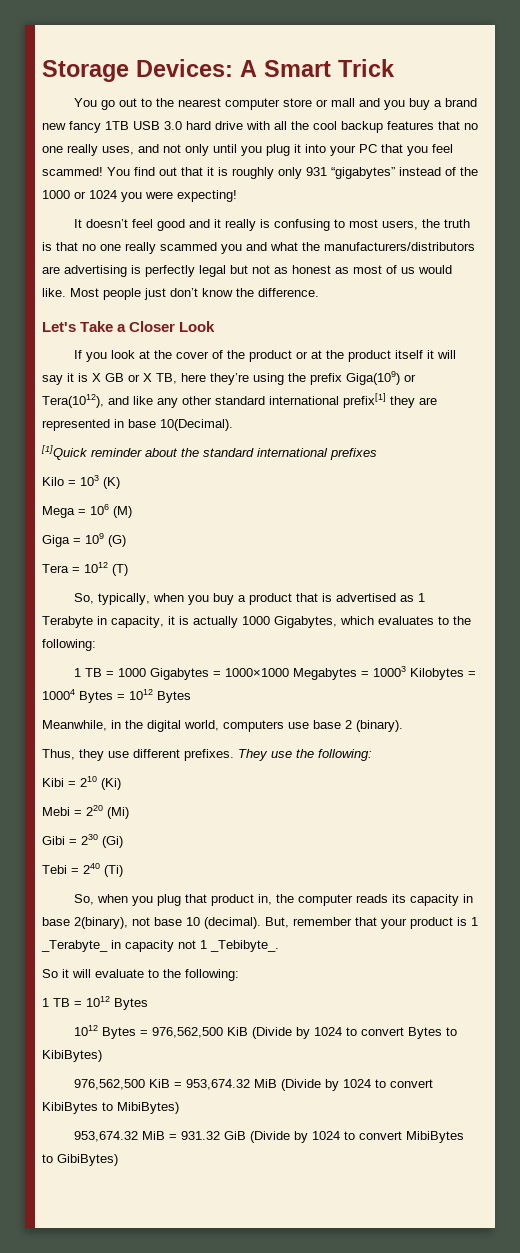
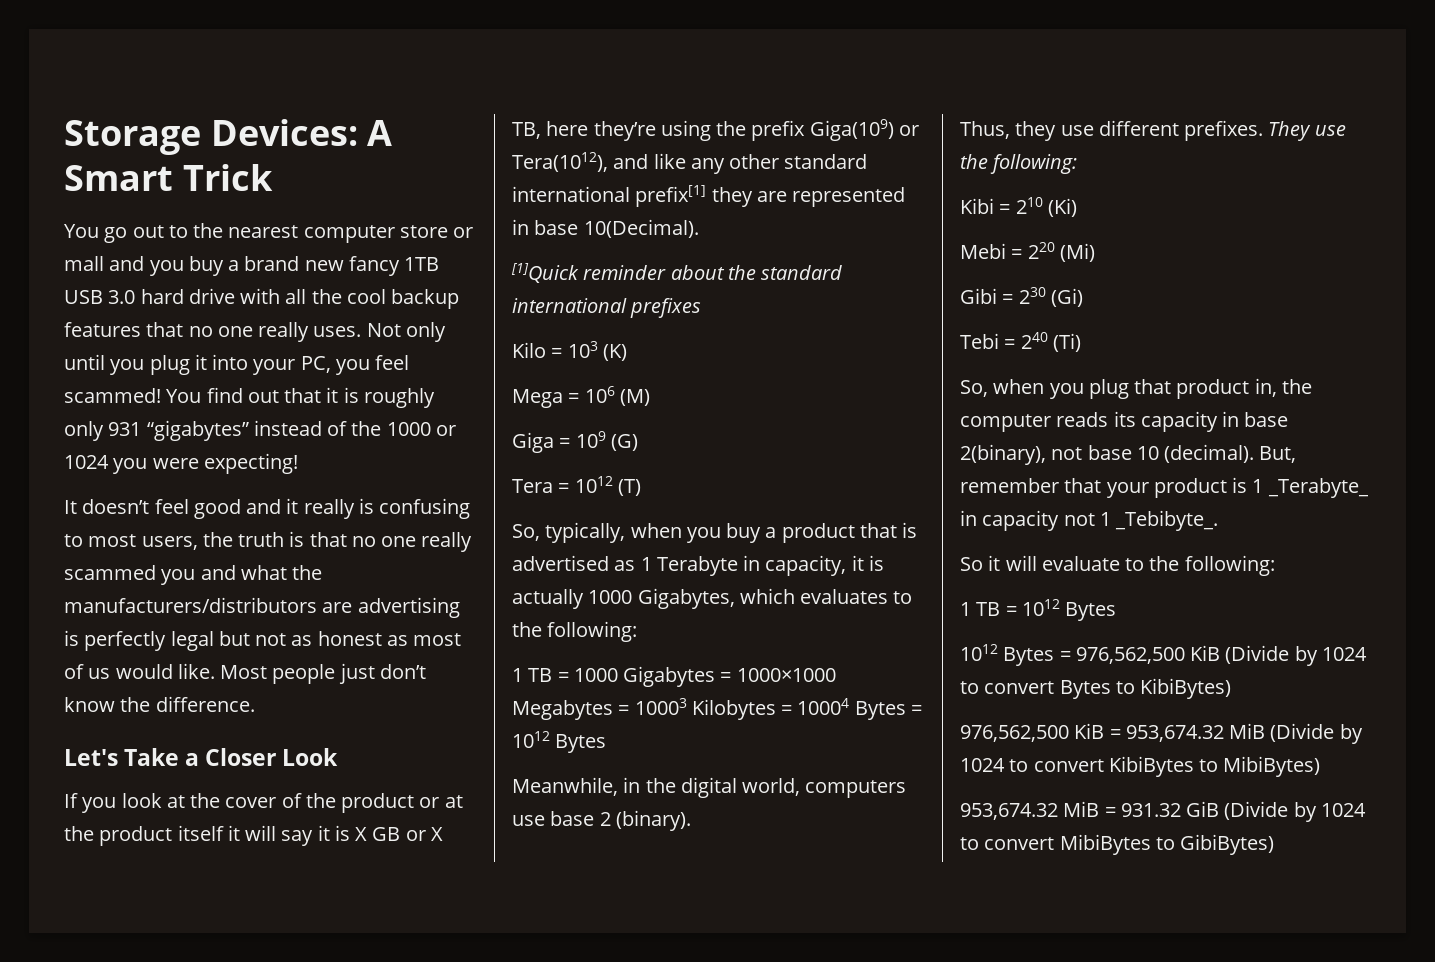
[102,144,181,155] uses, and not -> [313,323,401,337] uses. Not
[359,144,403,153] PC that -> [300,356,331,373] PC,

